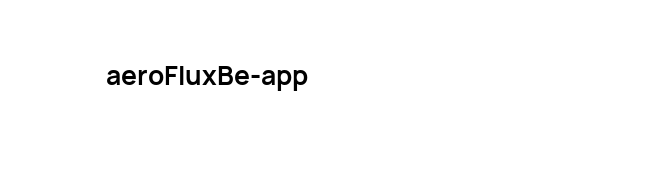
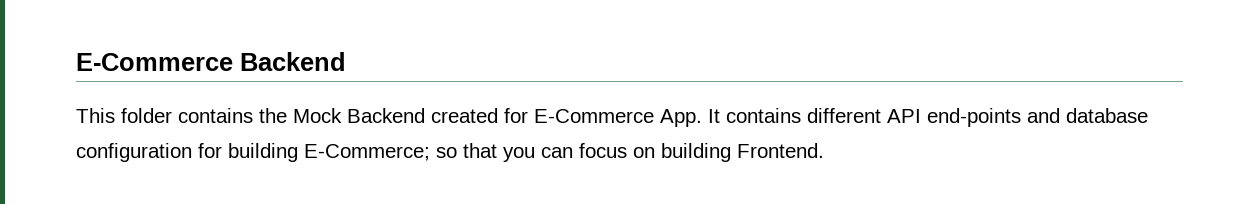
[106,66,308,91] aeroFluxBe-app -> [76,52,346,71] [76,108,1148,127] [76,143,824,162] E-Commerce Backend // This folder contains the Mock Backend created for E-Commerce App. It contains different API end-points and database configuration for building E-Commerce; so that you can focus on building Frontend.

